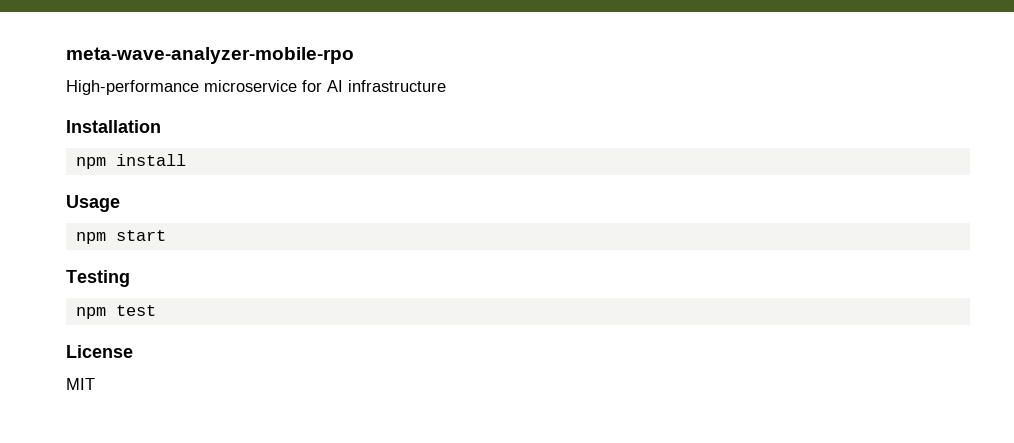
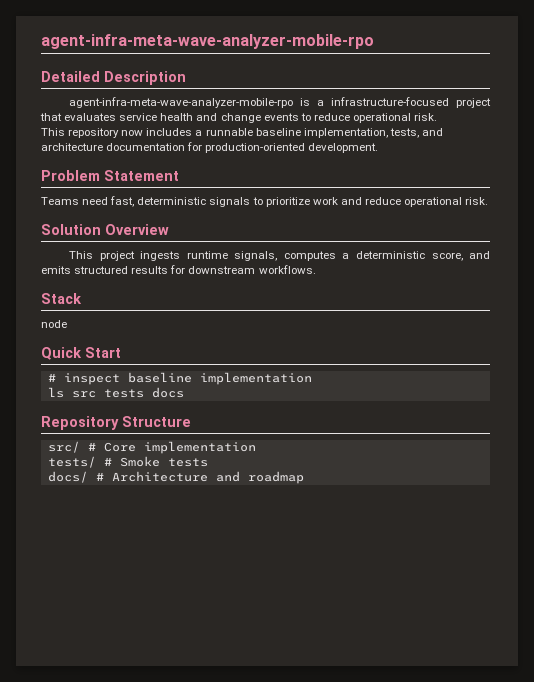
[66,47,354,64] [66,80,446,95] [66,120,161,133] [75,154,186,169] [66,195,120,212] [75,230,166,244] [66,270,130,287] [75,305,156,319] [66,345,133,358] [66,378,95,390] meta-wave-analyzer-mobile-rpo // High-performance microservice for AI infrastructure // Installation // npm install // Usage // npm start // Testing // npm test // License // MIT -> [41,34,374,49] [41,71,186,85] [69,97,491,108] [40,113,438,123] [41,128,443,138] [41,142,379,153] [41,170,179,181] [41,196,489,207] [41,224,169,235] [69,251,491,261] [41,265,316,274] [41,293,82,304] [41,320,67,328] [41,347,121,360] [47,372,312,385] [47,387,184,398] [41,416,191,430] [47,441,256,454] [47,456,208,468] [47,471,304,484] agent-infra-meta-wave-analyzer-mobile-rpo // Detailed Description // agent-infra-meta-wave-analyzer-mobile-rpo is a infrastructure-focused project that evaluates service health and change events to reduce operational risk. // This repository now includes a runnable baseline implementation, tests, and architecture documentation for production-oriented development. // Problem Statement // Teams need fast, deterministic signals to prioritize work and reduce operational risk. // Solution Overview // This project ingests runtime signals, computes a deterministic score, and emits structured results for downstream workflows. // Stack // node // Quick Start // # inspect baseline implementation // ls src tests docs // Repository Structure // src/ # Core implementation // tests/ # Smoke tests // docs/ # Architecture and roadmap

